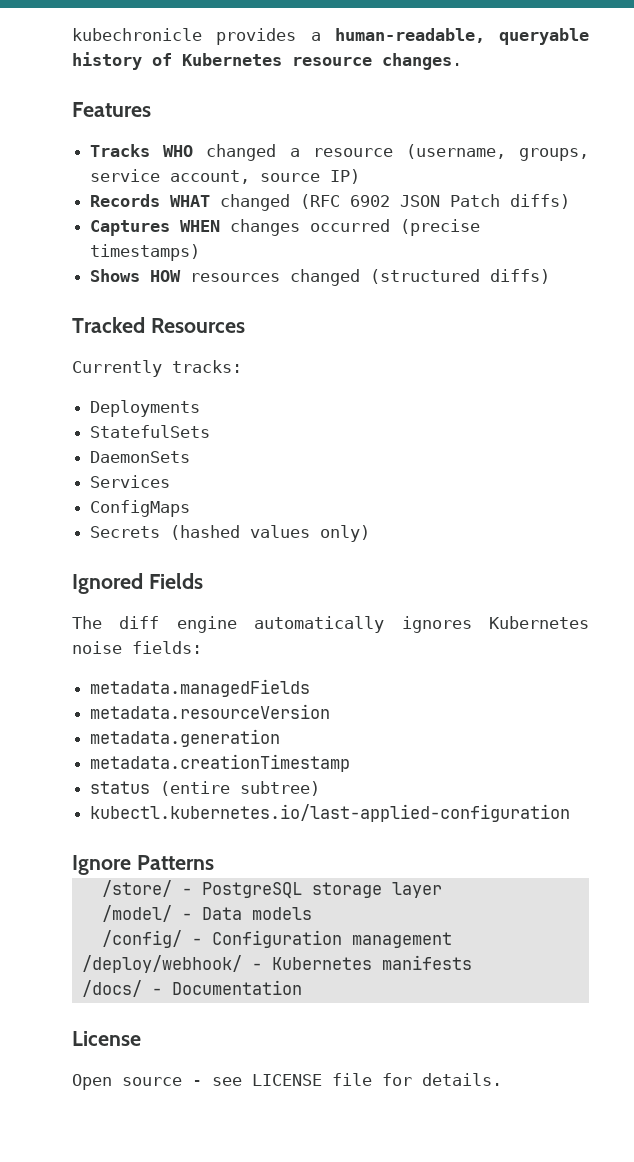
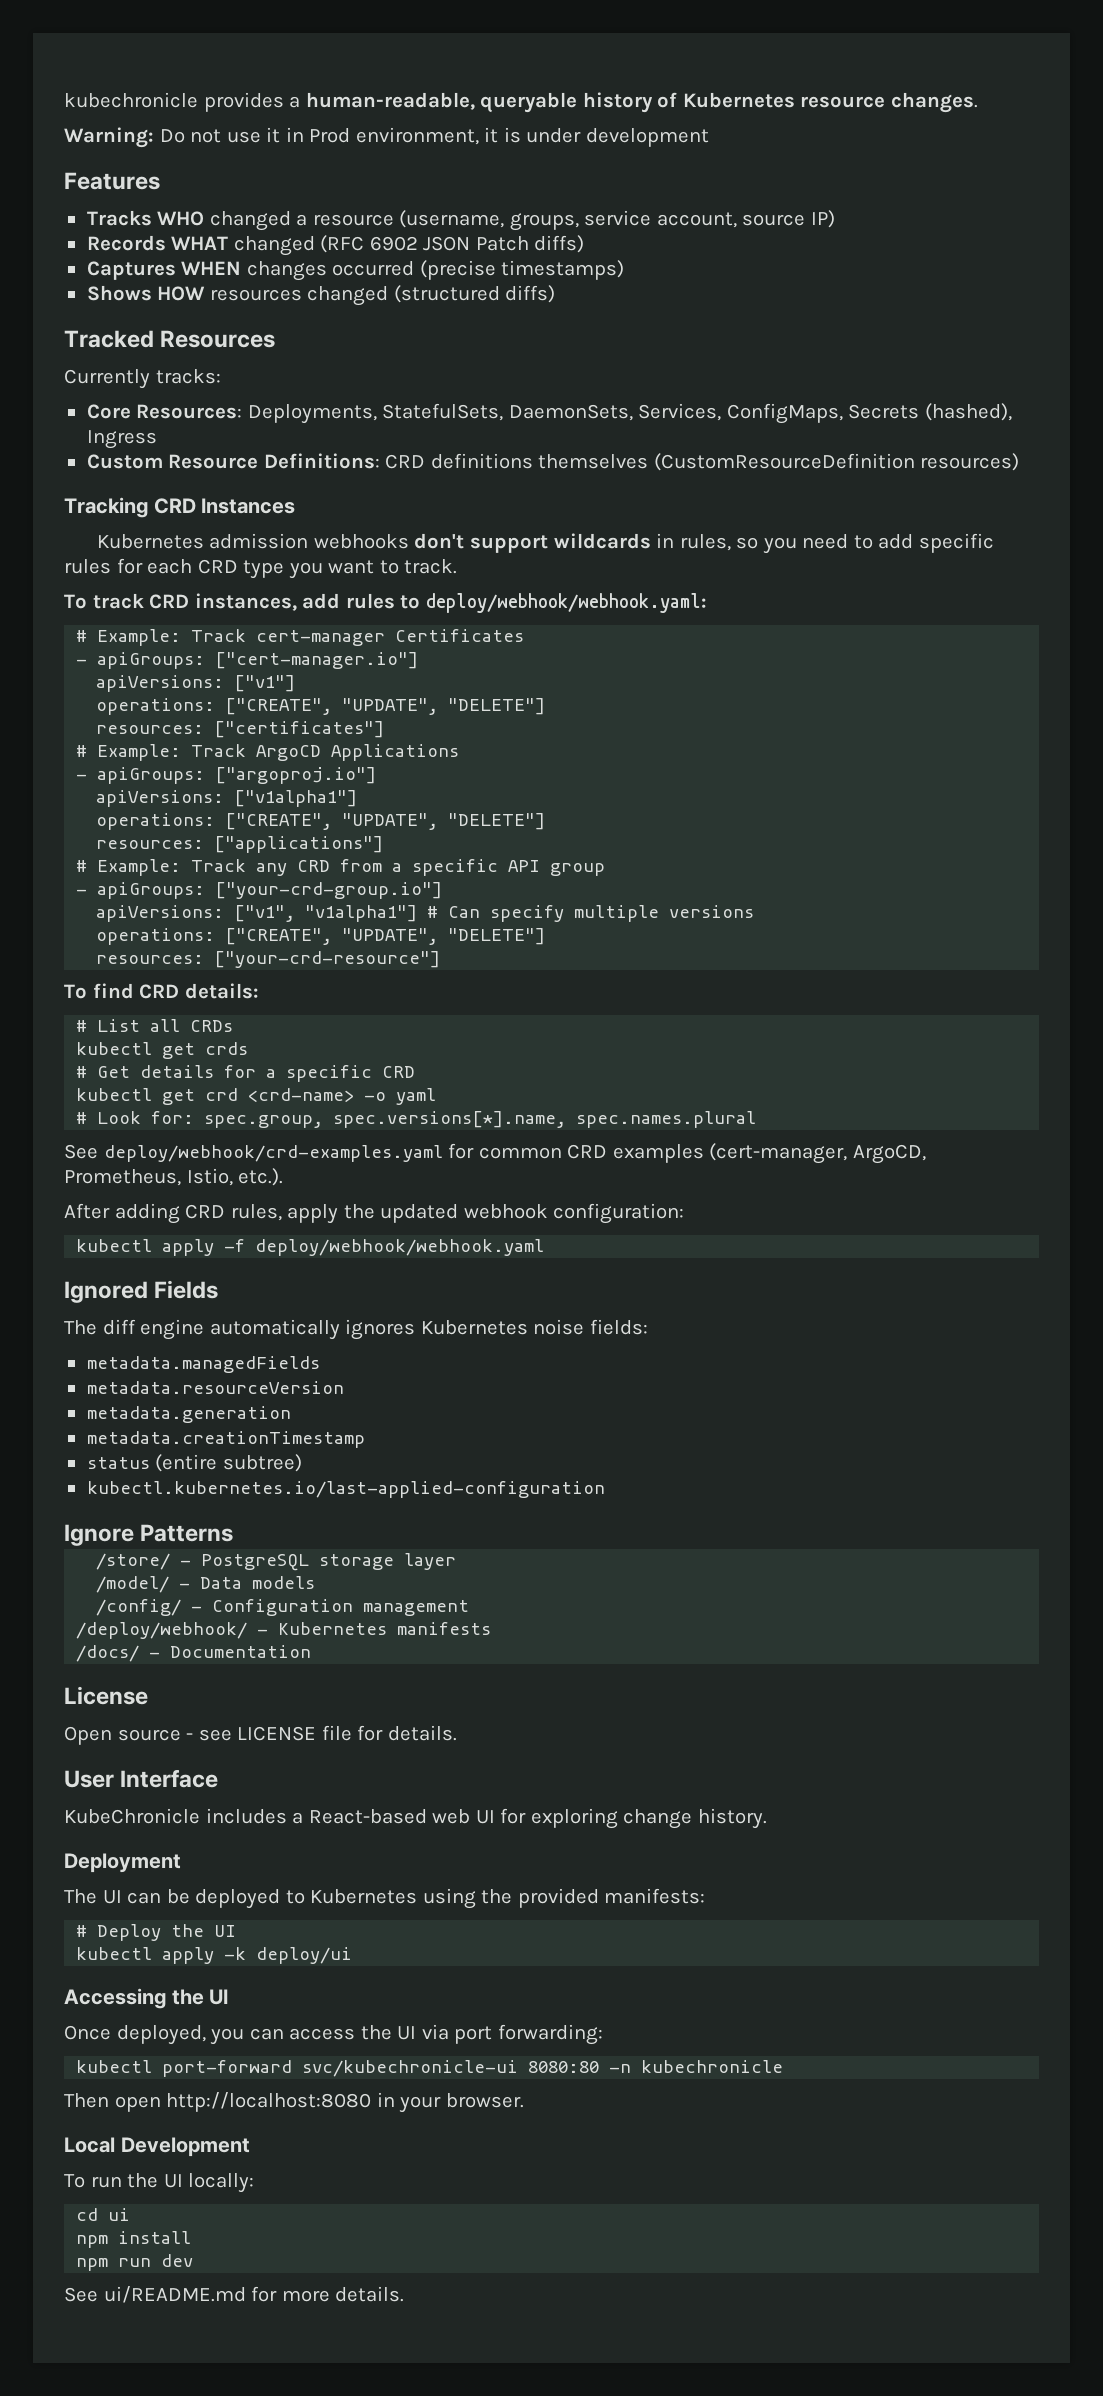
(462, 61) none -> [64,127,709,148] // Warning: Do not use it in Prod environment, it is under development
[90,400,201,417] [90,425,211,438] [90,451,191,463] [90,475,171,488] [90,500,191,517] [90,525,371,542] Deployments // StatefulSets // DaemonSets // Services // ConfigMaps // Secrets (hashed values only) -> [86,403,1012,424] [86,430,157,449] [86,453,1020,471] [64,497,296,518] [96,533,994,554] [64,558,458,579] [64,593,707,613] [76,629,525,646] [76,652,419,669] [96,675,296,692] [96,698,546,715] [96,721,385,738] [76,744,460,761] [76,767,377,784] [96,790,358,807] [96,813,546,830] [96,836,384,853] [76,859,606,876] [76,882,443,899] [96,905,755,922] [96,928,546,945] [96,951,441,968] [64,983,259,999] [76,1019,234,1032] [76,1042,249,1059] [76,1065,416,1082] [76,1088,437,1105] [76,1111,757,1128] [64,1143,926,1164] [64,1168,284,1186] [64,1203,685,1224] [76,1239,545,1256] Core Resources: Deployments, StatefulSets, DaemonSets, Services, ConfigMaps, Secrets (hashed), Ingress // Custom Resource Definitions: CRD definitions themselves (CustomResourceDefinition resources) // Tracking CRD Instances // Kubernetes admission webhooks don't support wildcards in rules, so you need to add specific rules for each CRD type you want to track. // To track CRD instances, add rules to deploy/webhook/webhook.yaml: // # Example: Track cert-manager Certificates // - apiGroups: ["cert-manager.io"] // apiVersions: ["v1"] // operations: ["CREATE", "UPDATE", "DELETE"] // resources: ["certificates"] // # Example: Track ArgoCD Applications // - apiGroups: ["argoproj.io"] // apiVersions: ["v1alpha1"] // operations: ["CREATE", "UPDATE", "DELETE"] // resources: ["applications"] // # Example: Track any CRD from a specific API group // - apiGroups: ["your-crd-group.io"] // apiVersions: ["v1", "v1alpha1"] # Can specify multiple versions // operations: ["CREATE", "UPDATE", "DELETE"] // resources: ["your-crd-resource"] // To find CRD details: // # List all CRDs // kubectl get crds // # Get details for a specific CRD // kubectl get crd <crd-name> -o yaml // # Look for: spec.group, spec.versions[*].name, spec.names.plural // See deploy/webhook/crd-examples.yaml for common CRD examples (cert-manager, ArgoCD, Prometheus, Istio, etc.). // After adding CRD rules, apply the updated webhook configuration: // kubectl apply -f deploy/webhook/webhook.yaml
(502, 1079) none -> [64,1769,219,1788] [64,1808,767,1829] [64,1853,181,1873] [64,1888,706,1909] [76,1924,237,1941] [76,1947,353,1964] [64,1988,229,2009] [64,2024,603,2045] [76,2060,784,2077] [64,2092,524,2113] [64,2137,250,2157] [64,2173,255,2193] [76,2208,131,2221] [76,2231,192,2248] [76,2254,194,2271] [64,2286,405,2303] // User Interface // KubeChronicle includes a React-based web UI for exploring change history. // Deployment // The UI can be deployed to Kubernetes using the provided manifests: // # Deploy the UI // kubectl apply -k deploy/ui // Accessing the UI // Once deployed, you can access the UI via port forwarding: // kubectl port-forward svc/kubechronicle-ui 8080:80 -n kubechronicle // Then open http://localhost:8080 in your browser. // Local Development // To run the UI locally: // cd ui // npm install // npm run dev // See ui/README.md for more details.

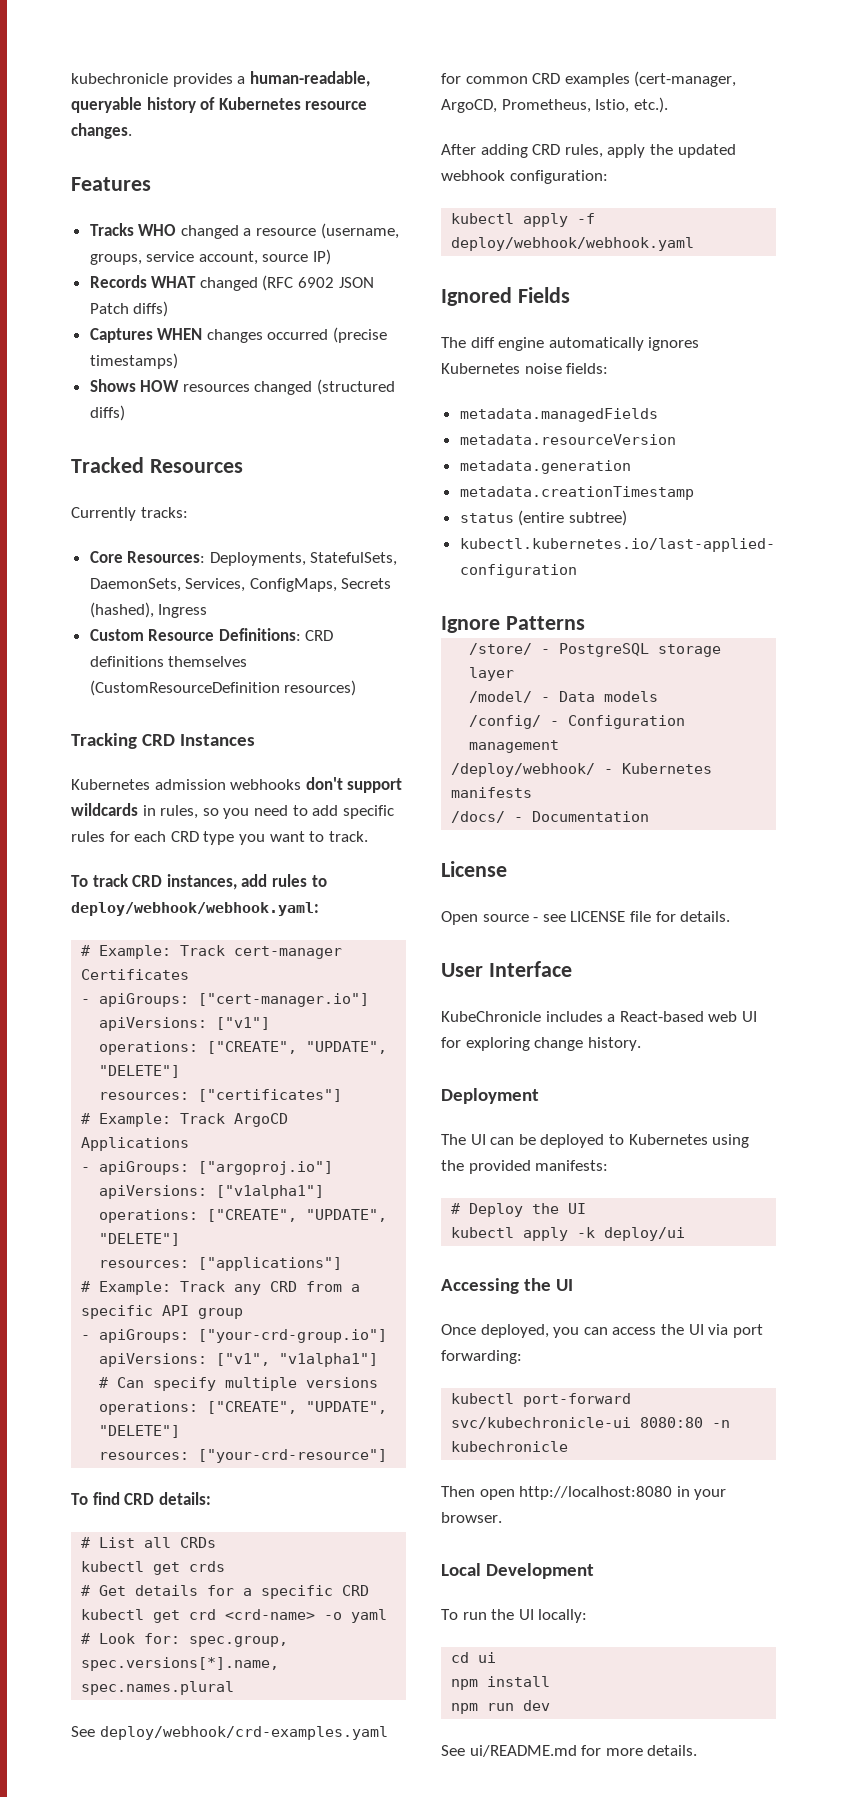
[64,127,709,148] // Warning: Do not use it in Prod environment, it is under development -> (132, 131) none

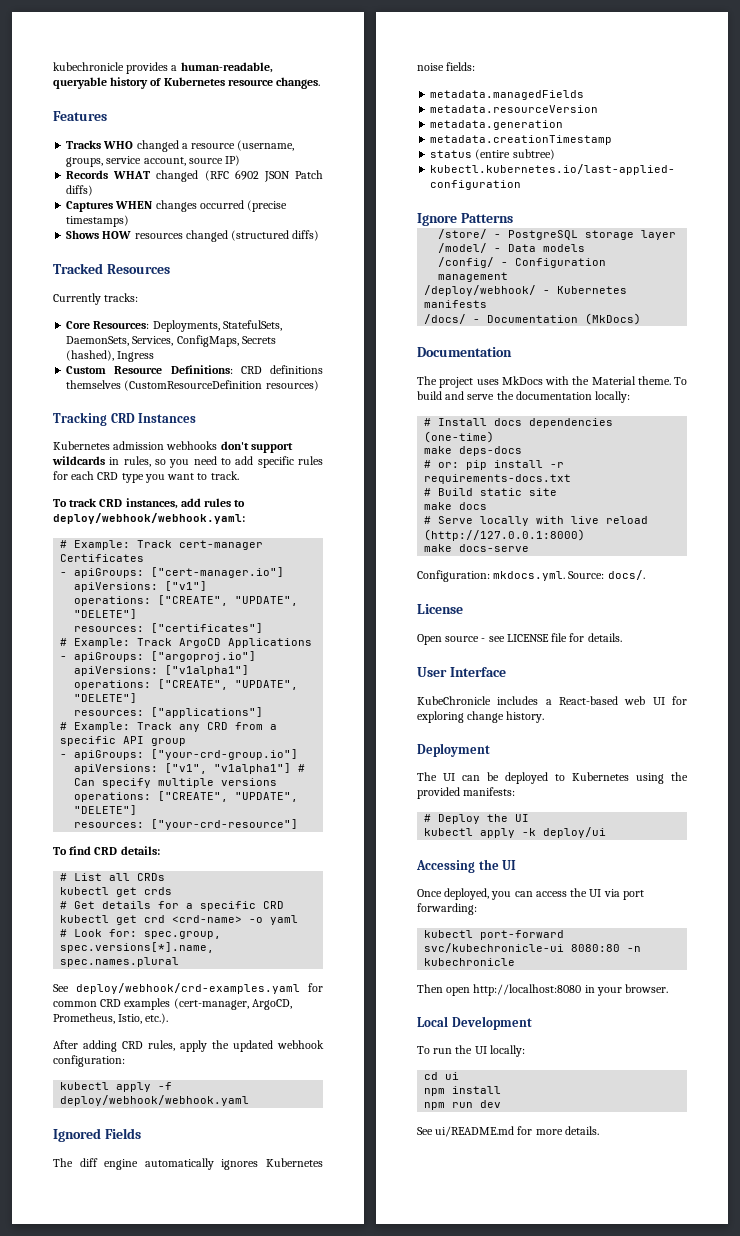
(650, 816) none -> [585,313,642,325] [417,347,512,357] [417,376,687,388] [417,391,631,403] [424,418,614,428] [424,431,495,443] [424,446,523,456] [424,460,565,470] [424,474,572,484] [424,488,558,496] [424,502,488,510] [424,516,649,526] [424,529,586,541] [424,544,530,552] [417,570,645,582] (MkDocs) // Documentation // The project uses MkDocs with the Material theme. To build and serve the documentation locally: // # Install docs dependencies (one-time) // make deps-docs // # or: pip install -r requirements-docs.txt // # Build static site // make docs // # Serve locally with live reload (http://127.0.0.1:8000) // make docs-serve // Configuration: mkdocs.yml. Source: docs/.

